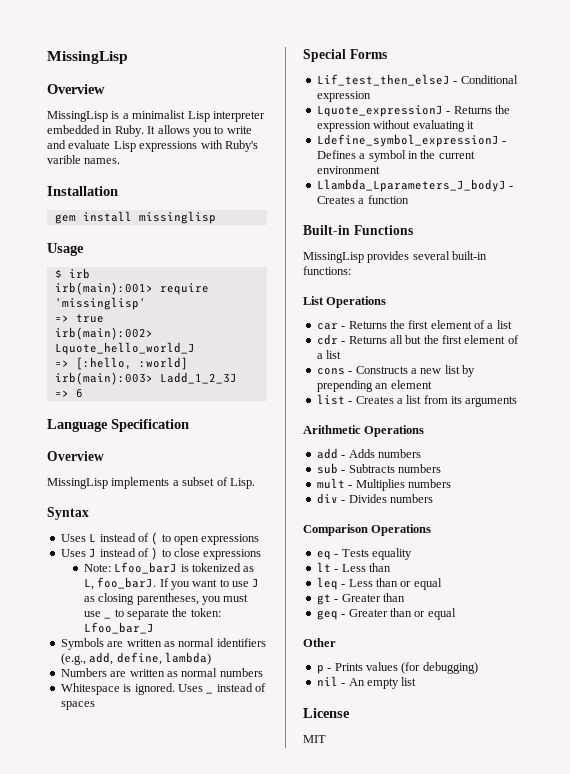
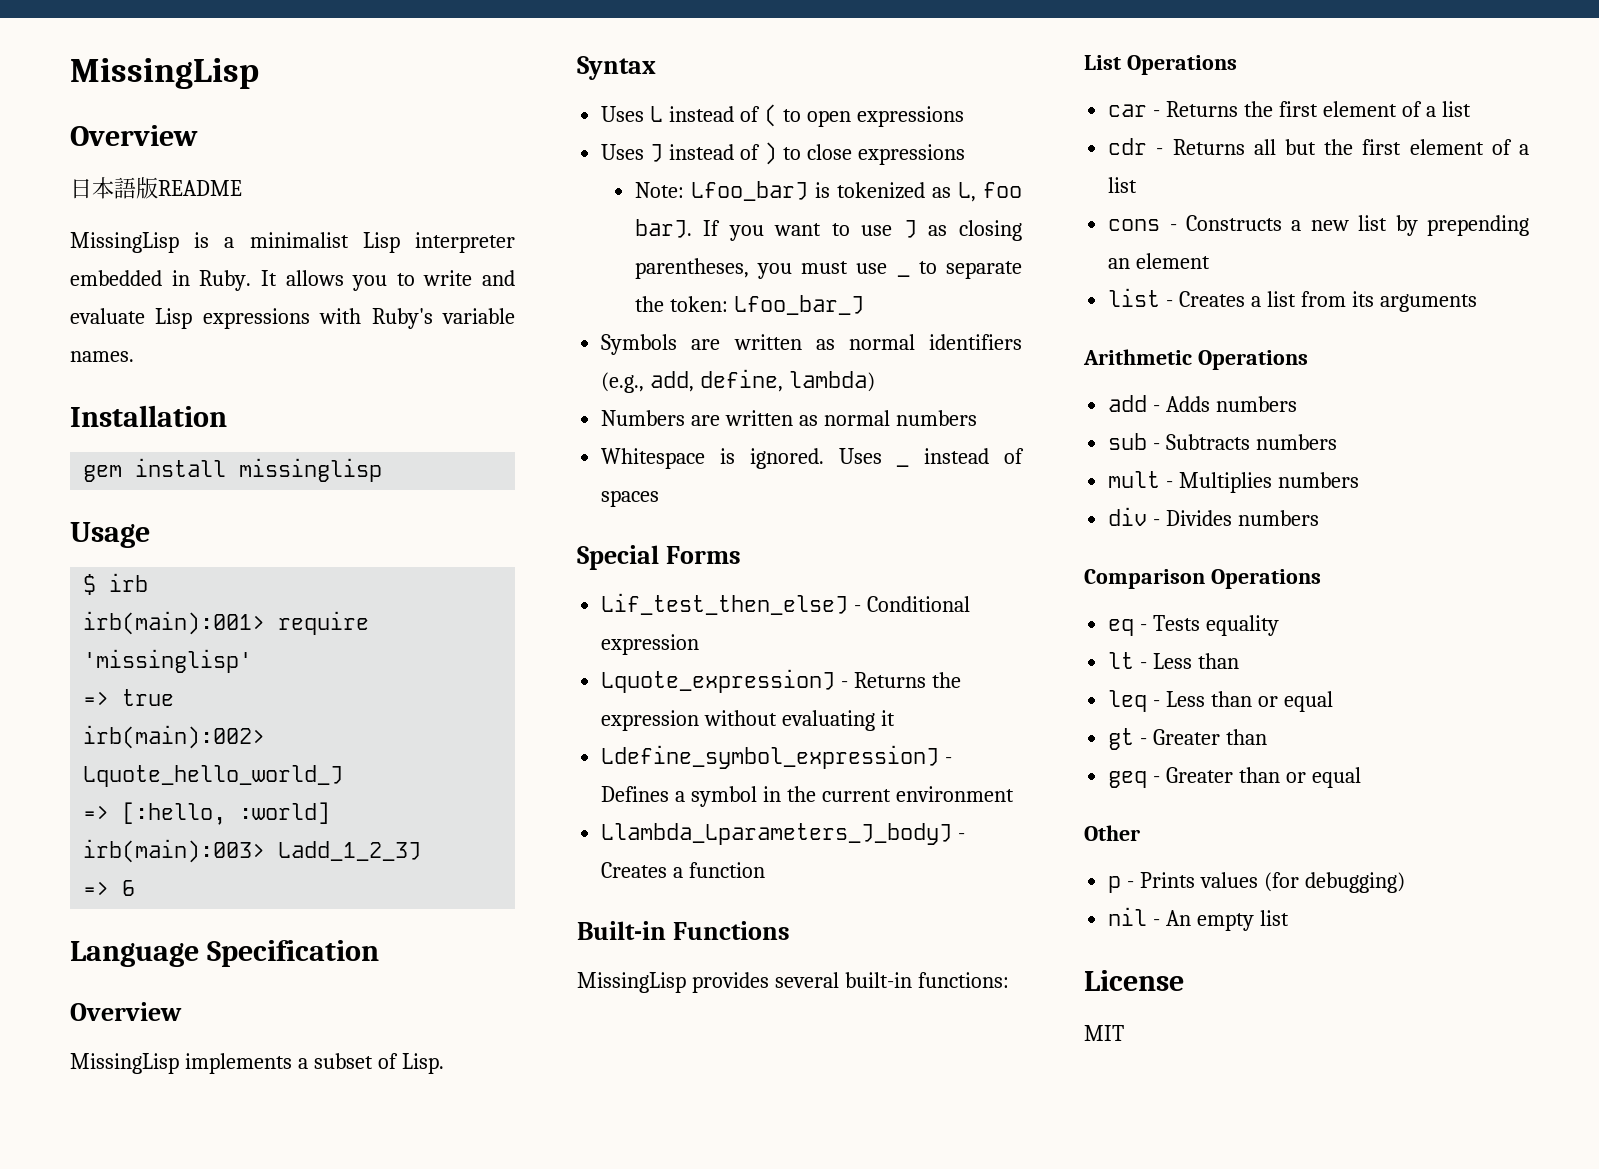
(105, 89) none -> [70,177,242,199] // 日本語版README
[47,155,81,164] varible -> [442,308,515,324] variable
[97,577,157,589] foo_barJ. -> [983,182,1022,198] [634,219,692,238] foo barJ.

